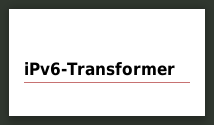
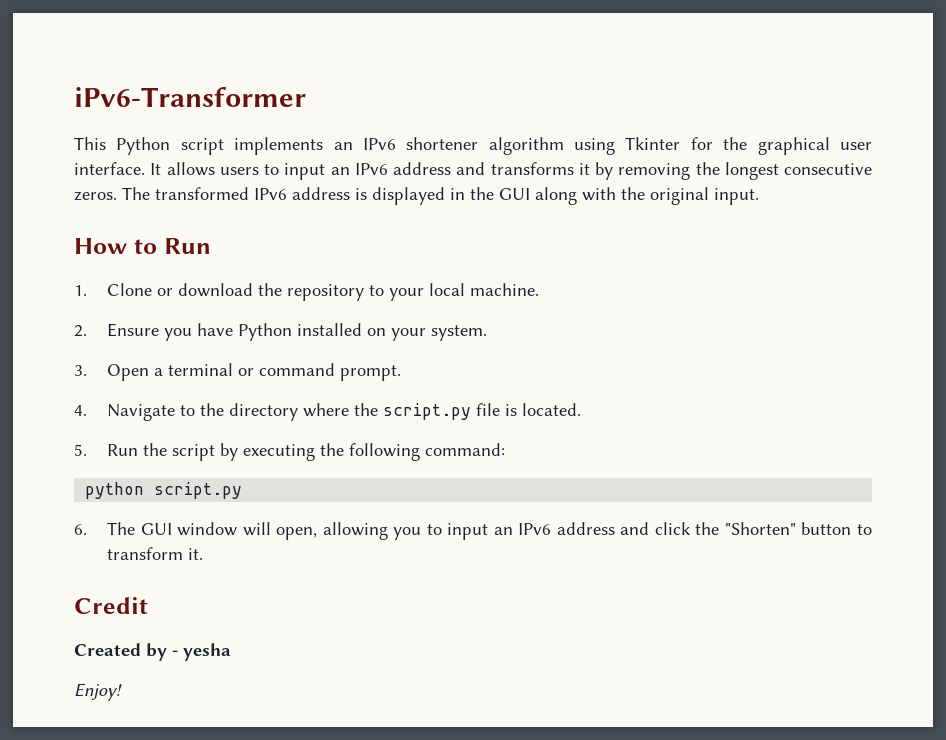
(175, 69) none -> [74,137,872,155] [74,162,872,180] [74,187,759,205] [74,238,211,254] [74,283,540,301] [74,323,488,341] [74,363,402,381] [74,403,582,421] [74,443,506,461] [85,482,243,499] [74,522,873,540] [107,547,204,560] [74,597,148,614] [74,643,231,661] [74,683,122,701] // This Python script implements an IPv6 shortener algorithm using Tkinter for the graphical user interface. It allows users to input an IPv6 address and transforms it by removing the longest consecutive zeros. The transformed IPv6 address is displayed in the GUI along with the original input. // How to Run // 1. Clone or download the repository to your local machine. // 2. Ensure you have Python installed on your system. // 3. Open a terminal or command prompt. // 4. Navigate to the directory where the script.py file is located. // 5. Run the script by executing the following command: // python script.py // 6. The GUI window will open, allowing you to input an IPv6 address and click the "Shorten" button to transform it. // Credit // Created by - yesha // Enjoy!

